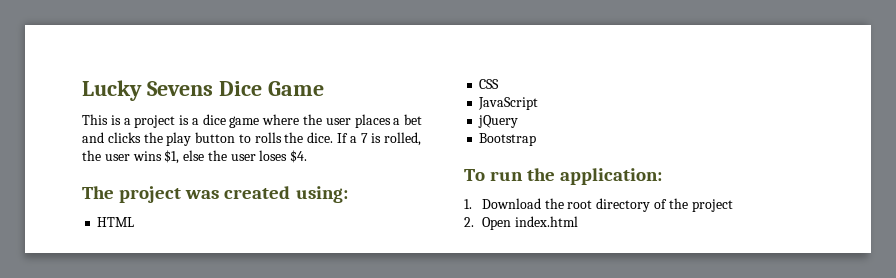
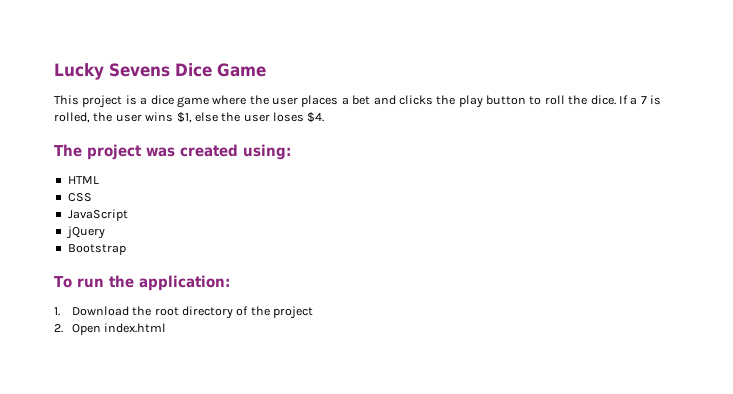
[110,115,131,125] is a -> (79, 100) none
[254,132,282,143] rolls -> [544,95,565,105] roll

